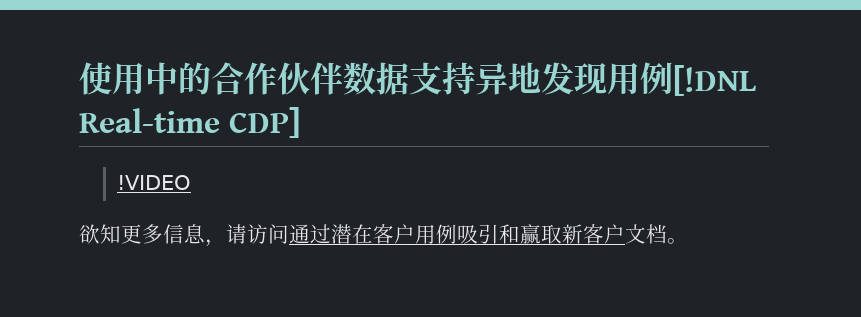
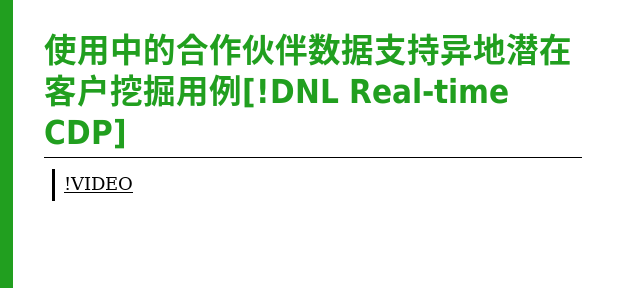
[541,62,607,95] 发现 -> [506,33,572,66] [44,74,176,107] 潜在客户挖掘
[79,224,688,247] // 欲知更多信息，请访问通过潜在客户用例吸引和赢取新客户文档。 -> (134, 183) none

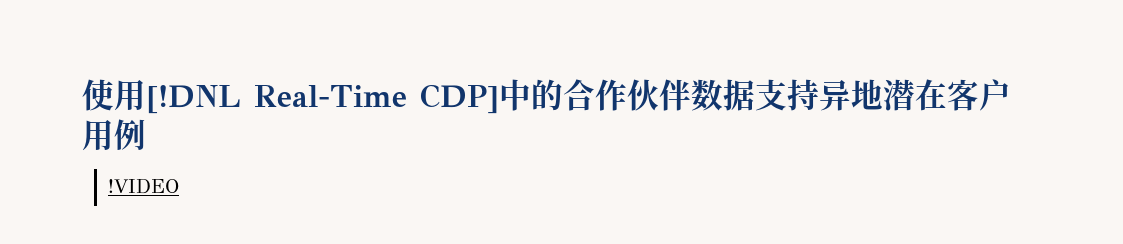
(110, 51) none -> [146,84,499,114] [!DNL Real-Time CDP]
[110,74,176,107] 挖掘 -> (1011, 95) none
[242,77,509,108] [44,118,127,149] [!DNL Real-time CDP] -> (146, 134) none

